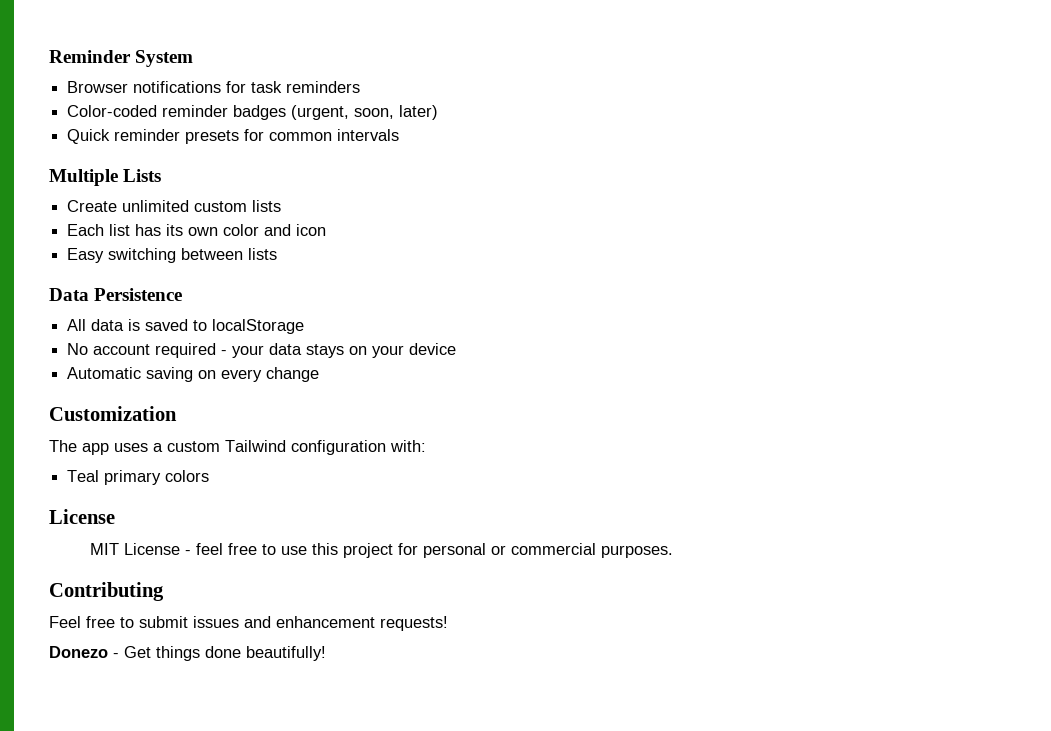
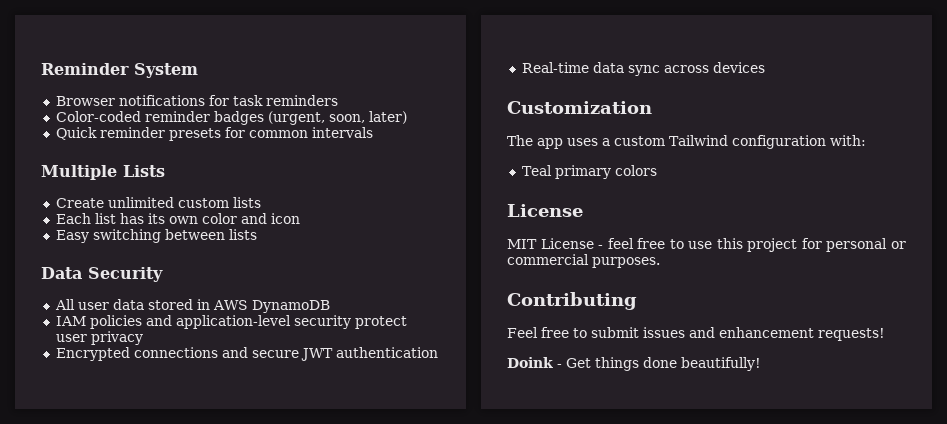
[94,288,183,301] Persistence -> [88,267,163,282] Security
[91,319,305,334] [67,343,457,358] [67,367,320,382] data is saved to localStorage // No account required - your data stays on your device // Automatic saving on every change -> [77,299,330,313] [55,315,407,329] [55,331,143,345] [55,347,438,361] [521,62,765,76] user data stored in AWS DynamoDB // IAM policies and application-level security protect user privacy // Encrypted connections and secure JWT authentication // Real-time data sync across devices
[49,646,108,658] Donezo -> [507,357,553,368] Doink

